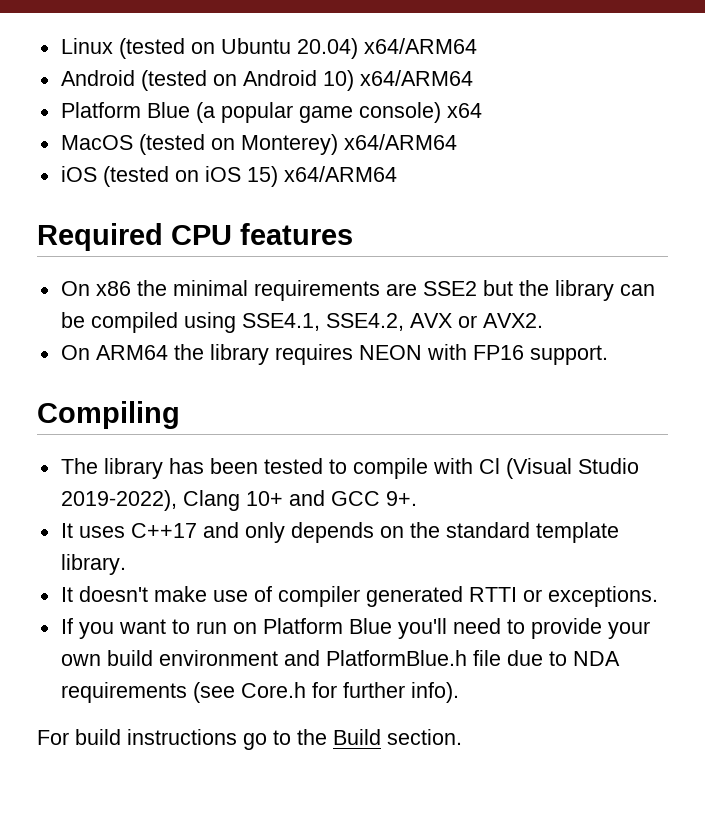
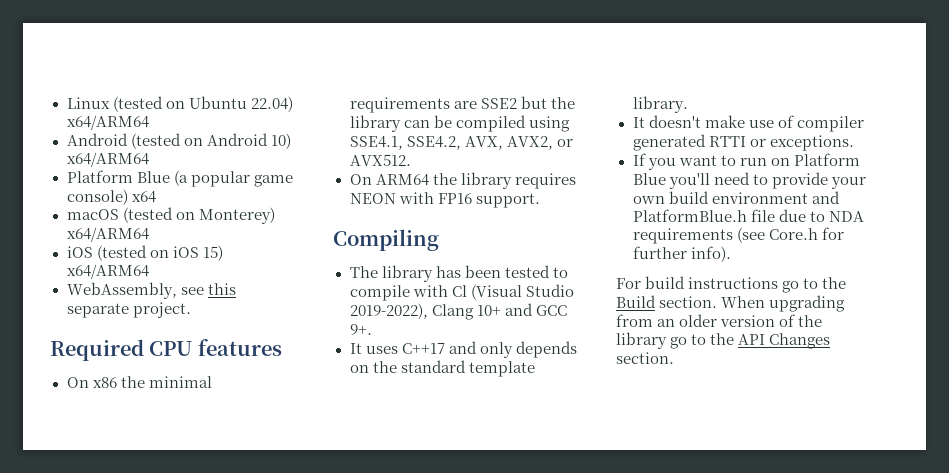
[296,38,358,59] 20.04) -> [250,96,293,112] 22.04)
[60,135,133,150] MacOS -> [66,209,119,220] macOS
(397, 174) none -> [66,282,236,299] [66,302,191,318] // WebAssembly, see this separate project.
[409,313,543,328] AVX or AVX2. -> [464,136,573,150] [349,154,411,166] AVX, AVX2, or AVX512.
(462, 737) none -> [721,295,846,312] [616,314,823,327] [616,332,831,349] [616,352,674,364] When upgrading from an older version of the library go to the API Changes section.

